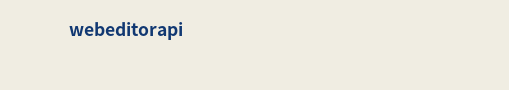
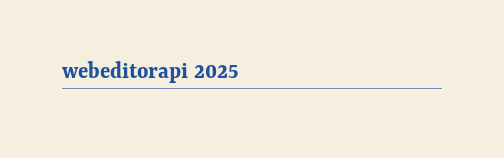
(183, 31) none -> [194,64,239,78] 2025

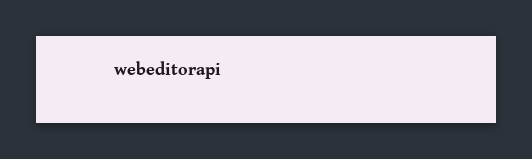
[194,64,239,78] 2025 -> (221, 70) none

